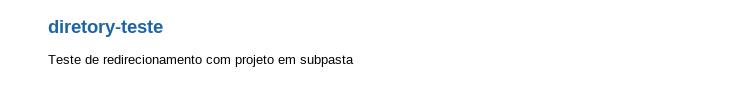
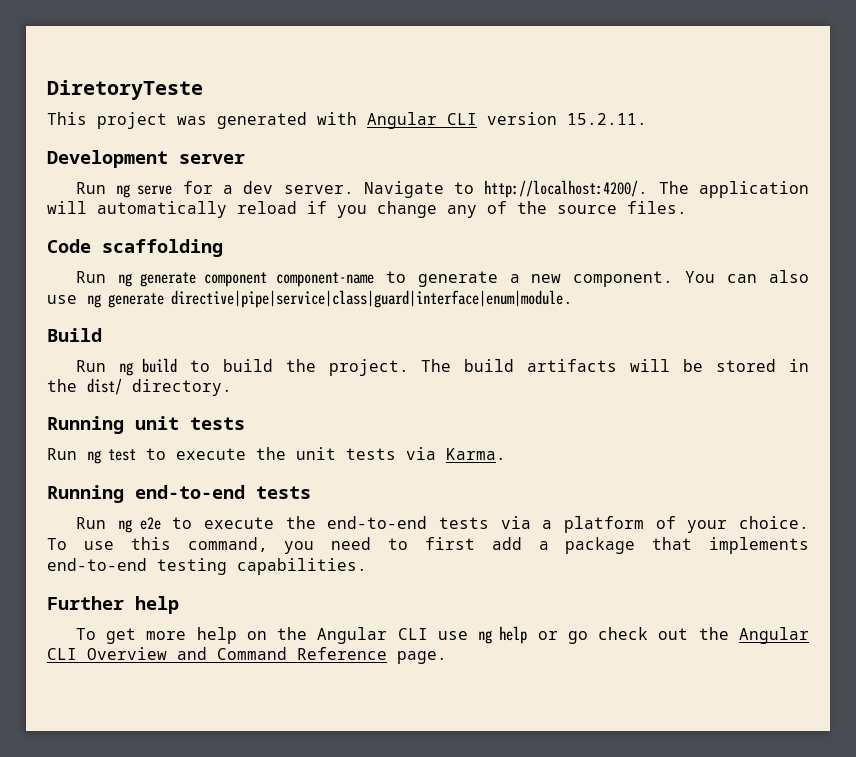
[48,20,163,37] [48,55,354,67] diretory-teste // Teste de redirecionamento com projeto em subpasta -> [47,80,203,100] [47,112,647,129] [47,150,245,168] [75,180,809,198] [47,201,687,218] [47,239,223,257] [75,270,810,287] [47,290,573,308] [47,328,102,342] [75,358,809,376] [47,378,232,396] [47,416,245,434] [47,447,506,464] [47,485,311,503] [75,516,810,533] [47,537,809,554] [47,558,367,575] [47,596,179,614] [75,626,810,644] [47,647,447,664] DiretoryTeste // This project was generated with Angular CLI version 15.2.11. // Development server // Run ng serve for a dev server. Navigate to http://localhost:4200/. The application will automatically reload if you change any of the source files. // Code scaffolding // Run ng generate component component-name to generate a new component. You can also use ng generate directive|pipe|service|class|guard|interface|enum|module. // Build // Run ng build to build the project. The build artifacts will be stored in the dist/ directory. // Running unit tests // Run ng test to execute the unit tests via Karma. // Running end-to-end tests // Run ng e2e to execute the end-to-end tests via a platform of your choice. To use this command, you need to first add a package that implements end-to-end testing capabilities. // Further help // To get more help on the Angular CLI use ng help or go check out the Angular CLI Overview and Command Reference page.

